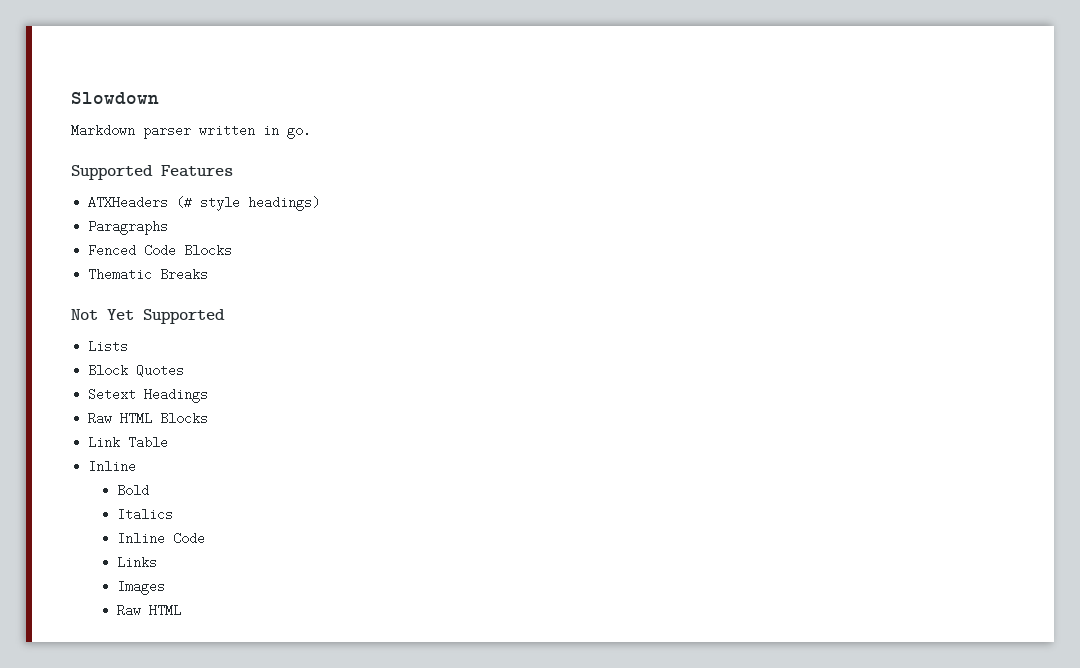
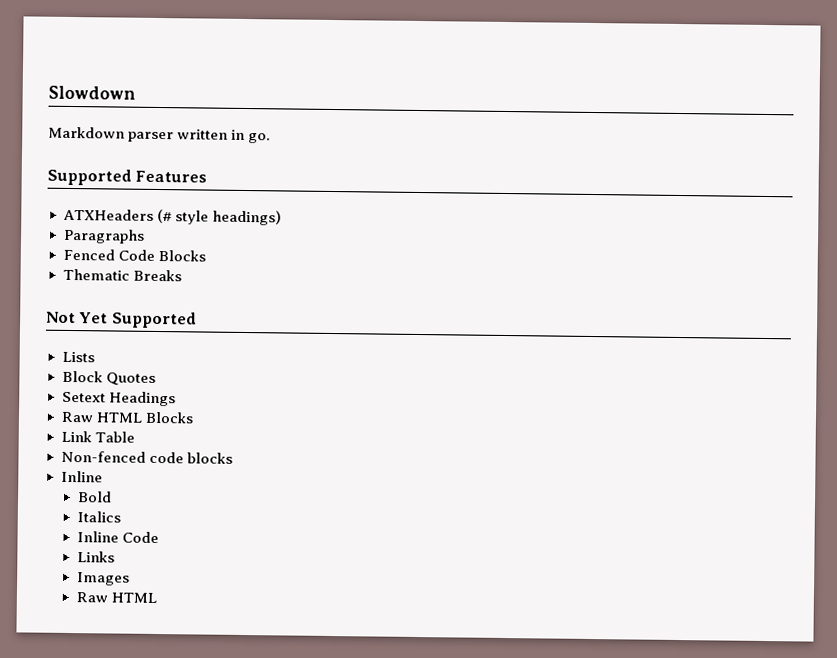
(169, 442) none -> [60,450,233,464] // Non-fenced code blocks

